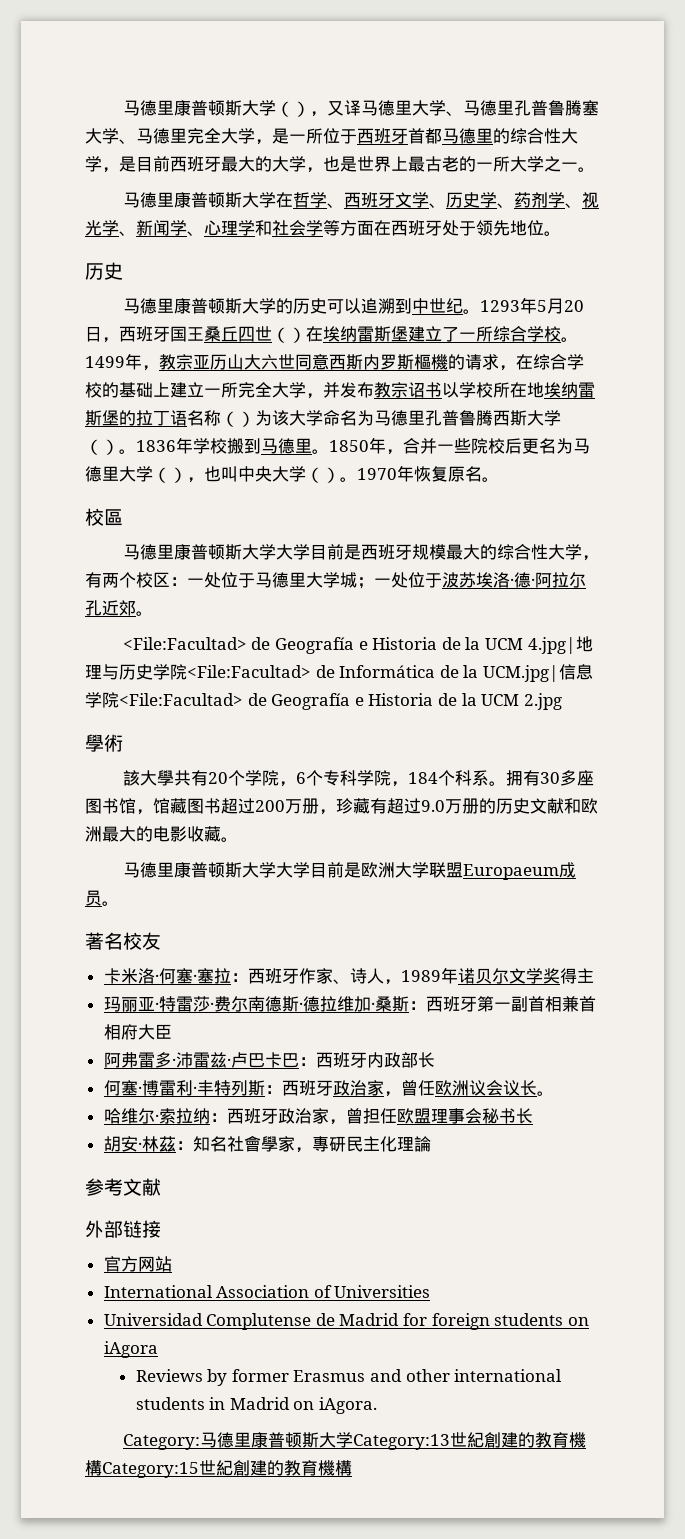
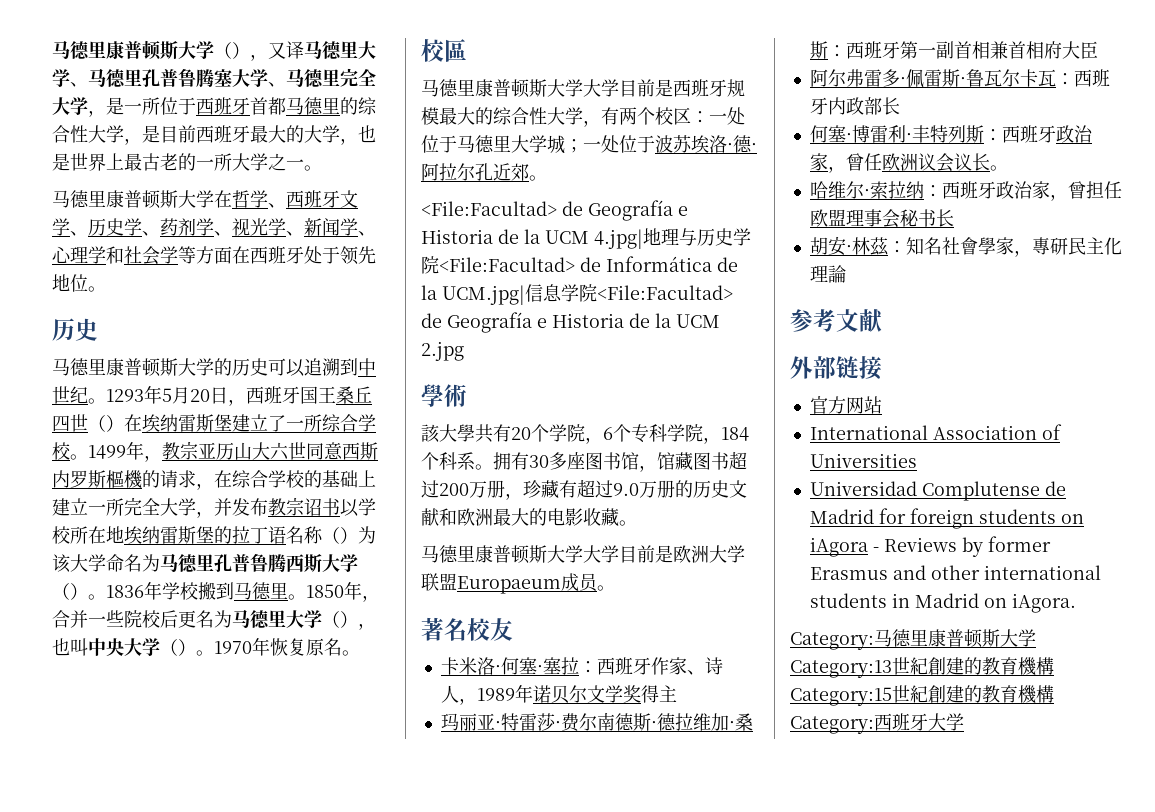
(121, 1060) none -> [827,69,846,87] 尔
[175,1052,299,1068] 沛雷兹·卢巴卡巴 -> [905,69,1056,88] 佩雷斯·鲁瓦尔卡瓦
(158, 1349) // -> [872,547,879,552] -
(352, 1468) none -> [790,713,964,734] Category:西班牙大学

